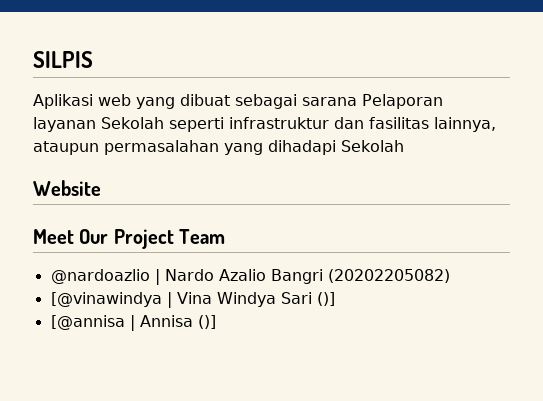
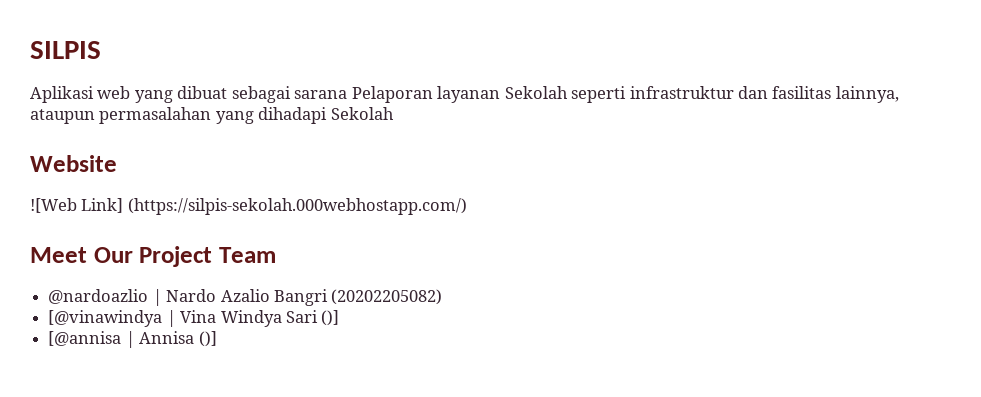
(101, 188) none -> [30,198,467,215] // ![Web Link] (https://silpis-sekolah.000webhostapp.com/)

